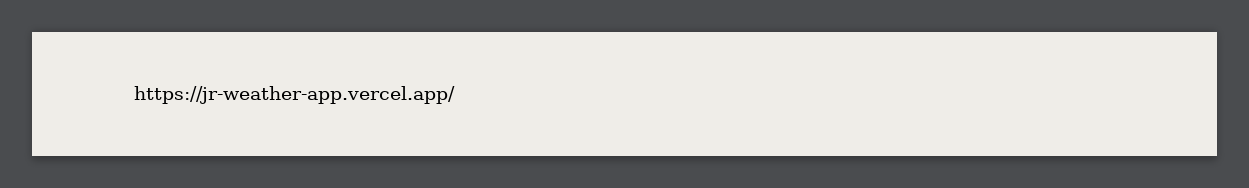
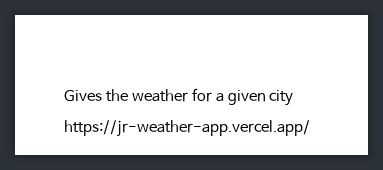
(134, 95) none -> [64,88,294,106] Gives the weather for a given city //

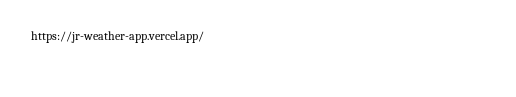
[64,88,294,106] Gives the weather for a given city // -> (31, 37) none

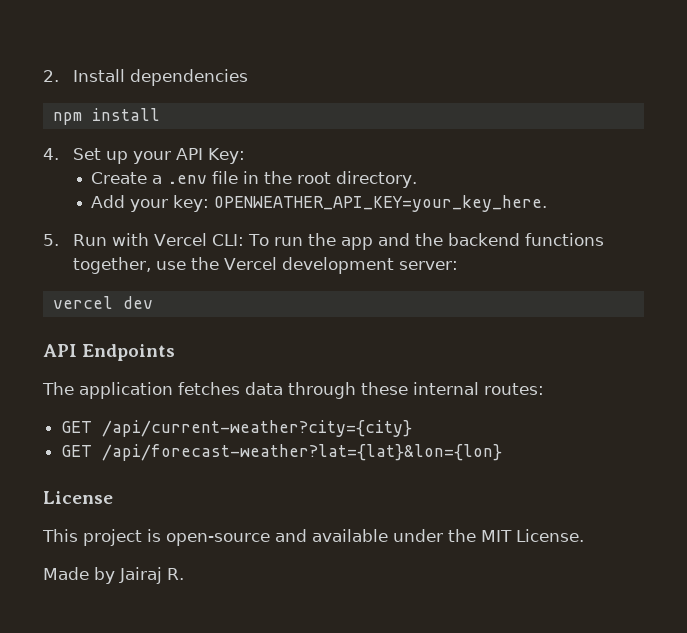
[31,31,204,43] https://jr-weather-app.vercel.app/ -> [43,69,249,86] [52,108,160,125] [43,148,246,164] [91,171,418,188] [91,195,548,212] [43,233,605,250] [73,257,459,274] [52,296,153,309] [43,344,176,361] [42,382,544,399] [61,420,413,437] [61,444,503,461] [43,491,113,504] [42,529,584,546] [43,567,184,584] 2. Install dependencies // npm install // 4. Set up your API Key: // Create a .env file in the root directory. // Add your key: OPENWEATHER_API_KEY=your_key_here. // 5. Run with Vercel CLI: To run the app and the backend functions together, use the Vercel development server: // vercel dev // API Endpoints // The application fetches data through these internal routes: // GET /api/current-weather?city={city} // GET /api/forecast-weather?lat={lat}&lon={lon} // License // This project is open-source and available under the MIT License. // Made by Jairaj R.

